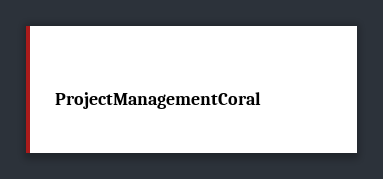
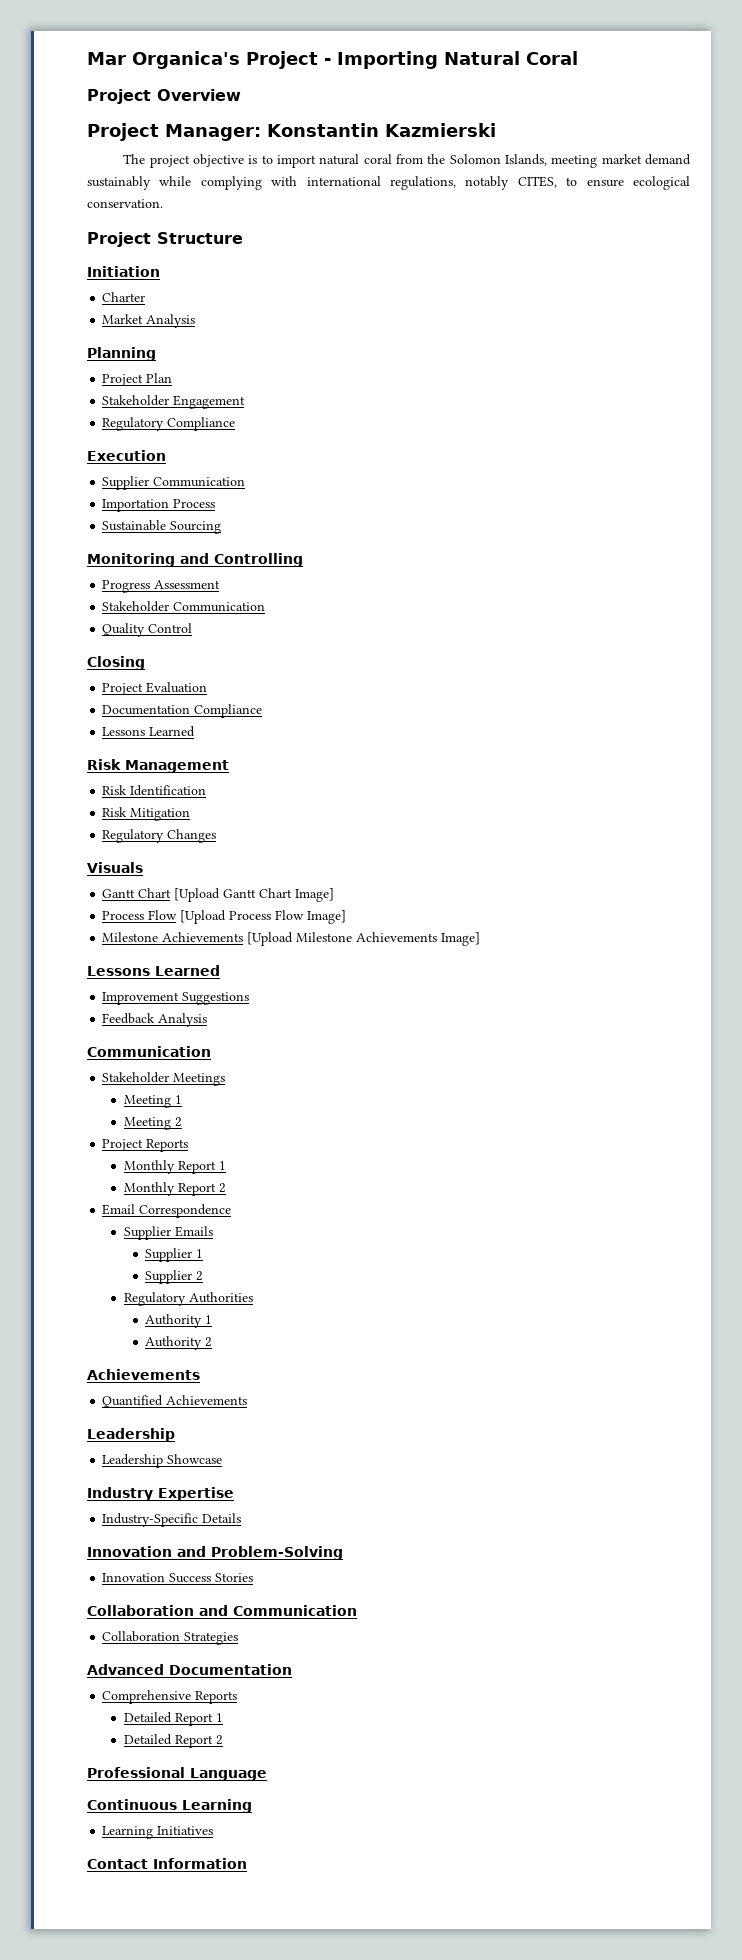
[55,92,261,109] ProjectManagementCoral -> [87,51,578,69] [87,89,241,104] [87,123,496,141] [123,154,692,168] [87,176,690,190] [87,199,163,208] [87,232,243,247] [87,266,160,277] [102,292,146,302] [102,314,196,328] [87,347,156,361] [102,373,173,386] [102,395,246,409] [102,417,236,431] [87,450,166,461] [102,476,246,490] [102,499,216,512] [102,520,222,534] [87,553,303,567] [102,580,221,593] [102,601,266,612] [102,623,193,637] [87,656,145,670] [102,682,208,695] [102,704,263,718] [102,726,196,737] [87,759,229,773] [102,785,207,796] [102,807,191,821] [102,829,217,843] [87,862,143,873] [102,888,335,902] [102,910,347,924] [102,932,481,946] [87,965,220,976] [102,992,250,1005] [102,1013,208,1027] [87,1046,211,1057] [102,1072,226,1086] [123,1095,182,1108] [123,1117,182,1130] [102,1139,189,1152] [123,1160,226,1174] [123,1182,226,1196] [102,1204,232,1218] [123,1226,213,1240] [145,1248,204,1262] [145,1270,204,1284] [123,1292,253,1306] [145,1314,213,1328] [145,1336,213,1350] [87,1369,200,1380] [102,1395,248,1408] [87,1428,175,1442] [102,1454,223,1468] [87,1487,234,1501] [102,1513,242,1527] [87,1546,343,1560] [102,1573,254,1583] [87,1605,357,1616] [102,1631,239,1645] [87,1664,292,1675] [102,1690,238,1704] [123,1712,223,1726] [123,1734,223,1748] [87,1767,267,1781] [87,1799,252,1813] [102,1826,214,1839] [87,1858,247,1869] Mar Organica's Project - Importing Natural Coral // Project Overview // Project Manager: Konstantin Kazmierski // The project objective is to import natural coral from the Solomon Islands, meeting market demand sustainably while complying with international regulations, notably CITES, to ensure ecological conservation. // Project Structure // Initiation // Charter // Market Analysis // Planning // Project Plan // Stakeholder Engagement // Regulatory Compliance // Execution // Supplier Communication // Importation Process // Sustainable Sourcing // Monitoring and Controlling // Progress Assessment // Stakeholder Communication // Quality Control // Closing // Project Evaluation // Documentation Compliance // Lessons Learned // Risk Management // Risk Identification // Risk Mitigation // Regulatory Changes // Visuals // Gantt Chart [Upload Gantt Chart Image] // Process Flow [Upload Process Flow Image] // Milestone Achievements [Upload Milestone Achievements Image] // Lessons Learned // Improvement Suggestions // Feedback Analysis // Communication // Stakeholder Meetings // Meeting 1 // Meeting 2 // Project Reports // Monthly Report 1 // Monthly Report 2 // Email Correspondence // Supplier Emails // Supplier 1 // Supplier 2 // Regulatory Authorities // Authority 1 // Authority 2 // Achievements // Quantified Achievements // Leadership // Leadership Showcase // Industry Expertise // Industry-Specific Details // Innovation and Problem-Solving // Innovation Success Stories // Collaboration and Communication // Collaboration Strategies // Advanced Documentation // Comprehensive Reports // Detailed Report 1 // Detailed Report 2 // Professional Language // Continuous Learning // Learning Initiatives // Contact Information

